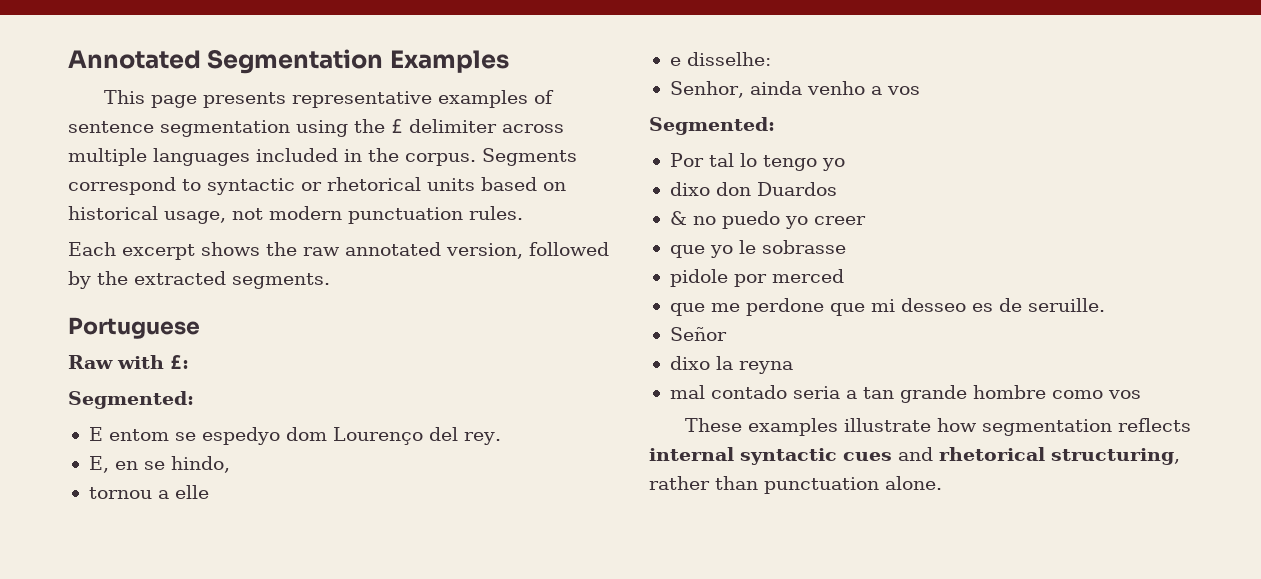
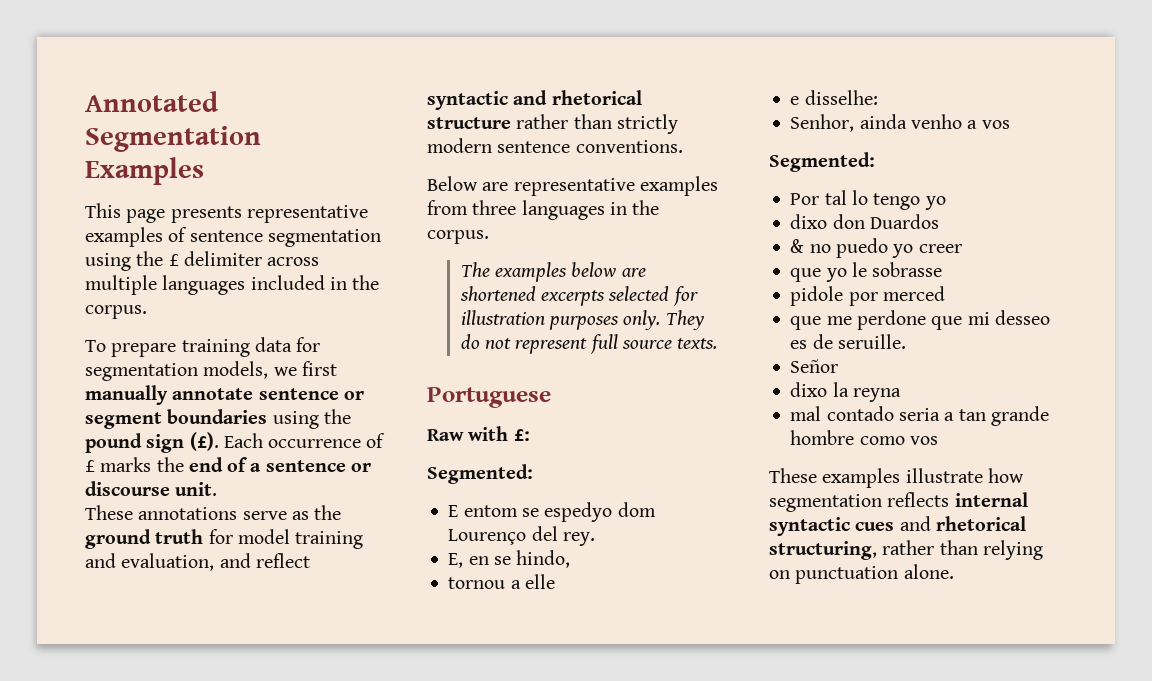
[482,148,577,166] [68,177,566,195] [68,206,523,224] [68,242,609,260] [68,271,330,289] Segments correspond to syntactic or rhetorical units based on historical usage, not modern punctuation rules. // Each excerpt shows the raw annotated version, followed by the extracted segments. -> [85,337,321,357] [85,361,337,381] [85,385,364,405] [85,409,351,429] [85,432,386,453] [85,457,371,472] [85,481,218,496] [85,505,342,520] [85,529,364,549] [85,553,310,571] [427,90,642,110] [427,114,678,134] [427,138,683,153] [427,176,718,196] [427,200,660,220] [427,230,489,244] [460,262,646,282] [459,286,698,306] [460,310,704,330] [460,334,718,354] // To prepare training data for segmentation models, we first manually annotate sentence or segment boundaries using the pound sign (£). Each occurrence of £ marks the end of a sentence or discourse unit. // These annotations serve as the ground truth for model training and evaluation, and reflect syntactic and rhetorical structure rather than strictly modern sentence conventions. // Below are representative examples from three languages in the corpus. // The examples below are shortened excerpts selected for illustration purposes only. They do not represent full source texts.
(758, 483) none -> [982,540,1043,560] [769,570,790,579] relying on

